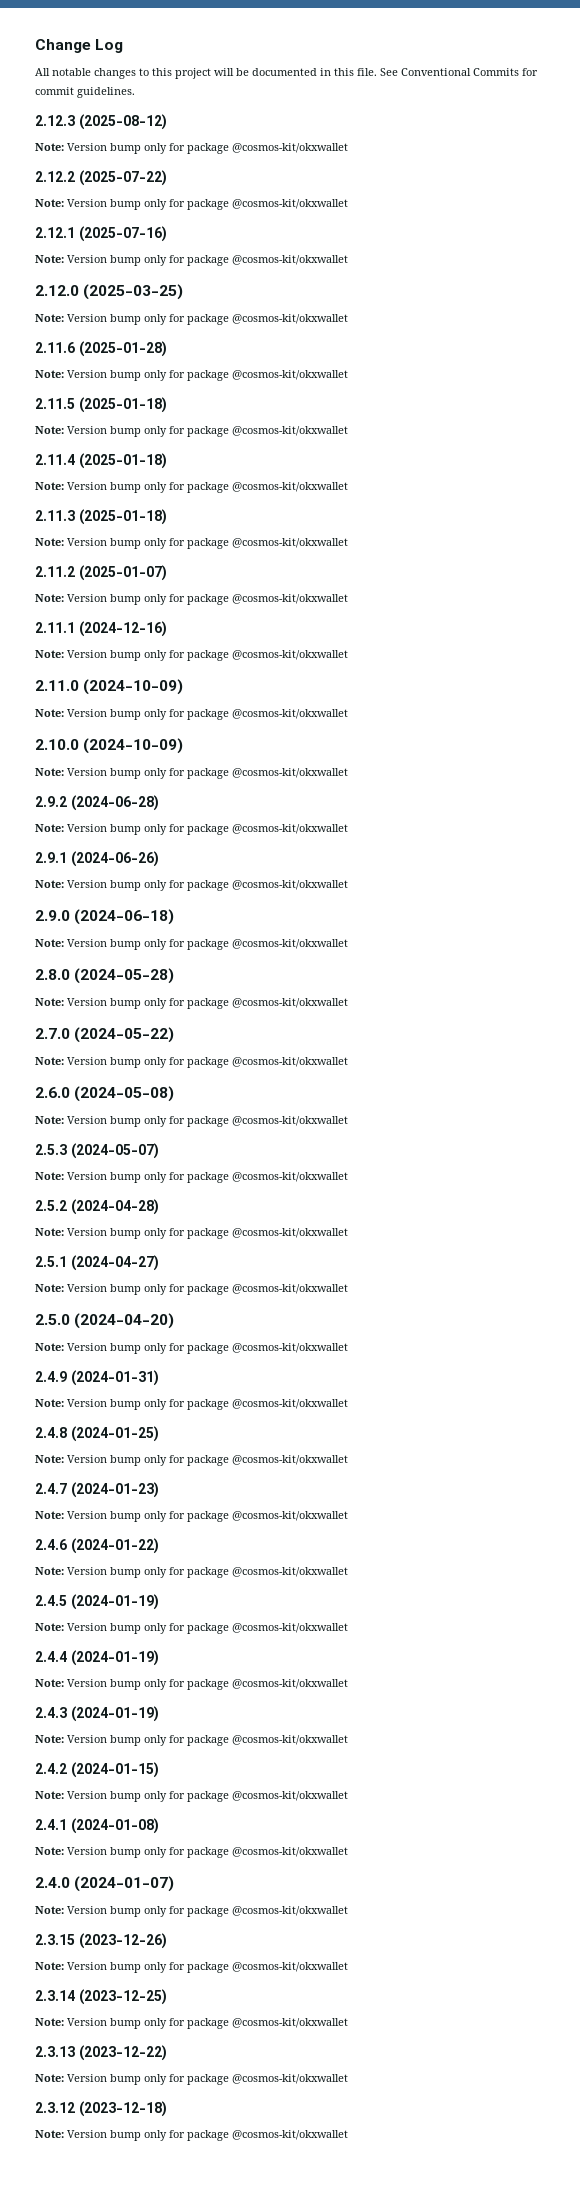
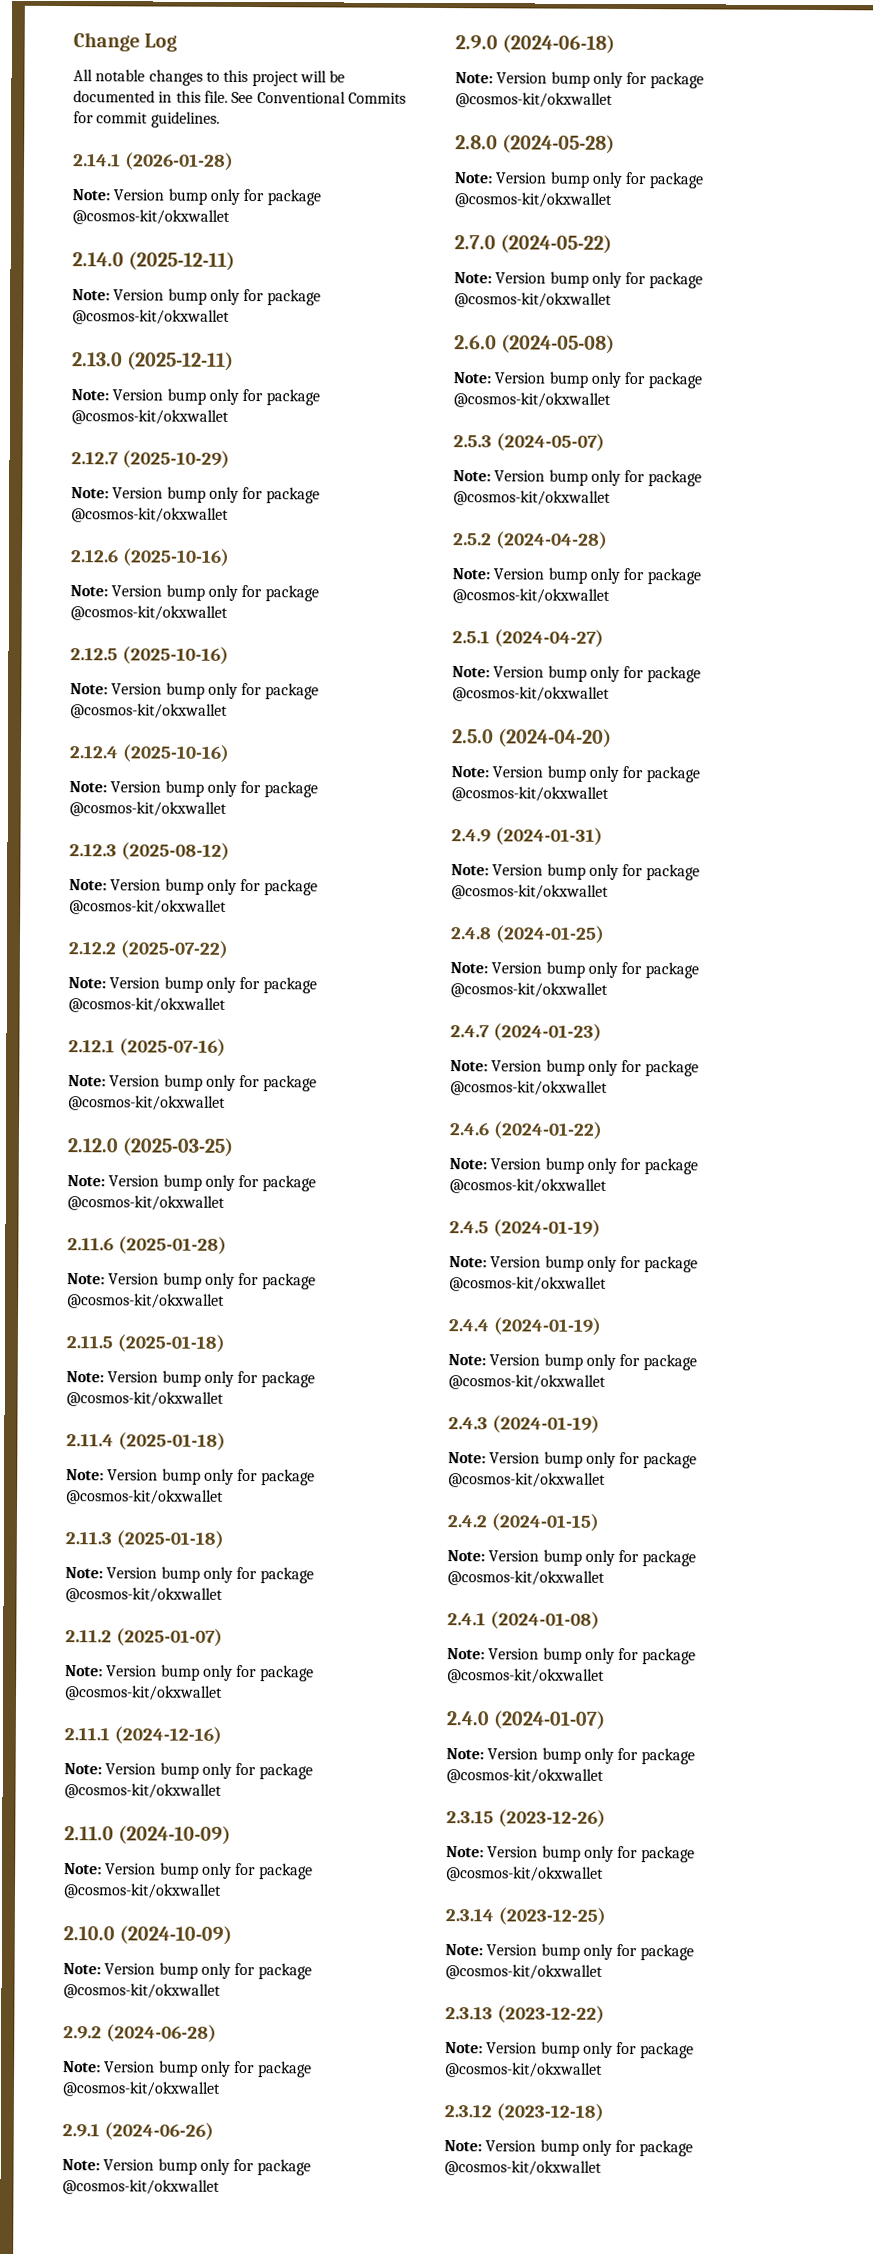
(135, 92) none -> [73,152,234,171] [72,188,321,206] [72,209,230,225] [72,251,236,271] [72,288,321,306] [72,309,230,325] [71,351,235,371] [71,388,320,406] [71,409,229,425] [71,450,230,469] [71,486,320,504] [71,507,229,523] [70,548,230,567] [70,584,319,602] [70,605,228,621] [70,646,229,665] [70,682,319,700] [70,703,228,719] [69,744,230,763] [69,780,318,798] [69,801,227,817] // 2.14.1 (2026-01-28) // Note: Version bump only for package @cosmos-kit/okxwallet // 2.14.0 (2025-12-11) // Note: Version bump only for package @cosmos-kit/okxwallet // 2.13.0 (2025-12-11) // Note: Version bump only for package @cosmos-kit/okxwallet // 2.12.7 (2025-10-29) // Note: Version bump only for package @cosmos-kit/okxwallet // 2.12.6 (2025-10-16) // Note: Version bump only for package @cosmos-kit/okxwallet // 2.12.5 (2025-10-16) // Note: Version bump only for package @cosmos-kit/okxwallet // 2.12.4 (2025-10-16) // Note: Version bump only for package @cosmos-kit/okxwallet

